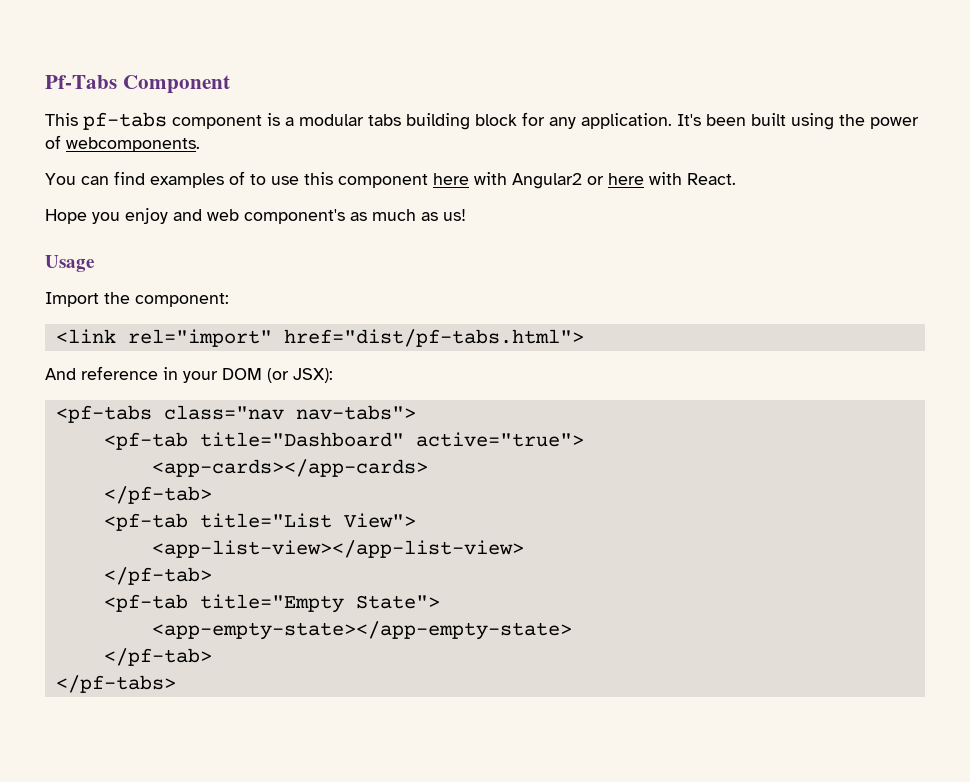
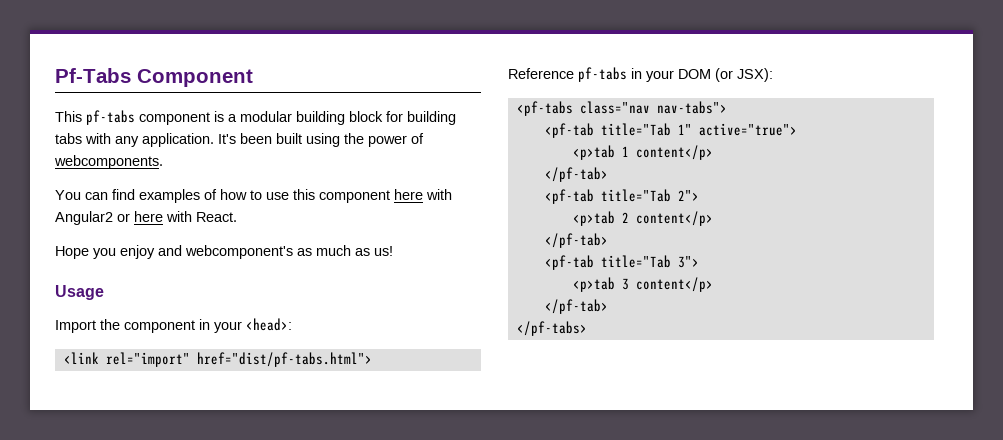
[368,114,401,126] tabs -> (292, 116) none
(545, 119) none -> [407,111,456,125] [55,133,111,144] building tabs with
(245, 178) none -> [220,189,247,200] how
[207,209,345,224] web component's -> [185,245,293,259] webcomponent's
[135,293,229,307] component: -> [124,318,292,333] component in your <head>:
[45,366,158,380] And reference -> [508,67,627,82] Reference pf-tabs
[199,432,404,447] title="Dashboard" -> [600,123,692,136] title="Tab 1"
[151,459,428,477] [103,486,212,504] [103,513,416,531] [151,540,524,558] [103,567,212,585] [103,594,440,613] [151,621,572,640] <app-cards></app-cards> // </pf-tab> // <pf-tab title="List View"> // <app-list-view></app-list-view> // </pf-tab> // <pf-tab title="Empty State"> // <app-empty-state></app-empty-state> -> [572,145,713,160] [544,167,608,182] [544,189,699,204] [572,211,713,226] [544,233,608,248] [544,255,699,270] [572,277,713,292] <p>tab 1 content</p> // </pf-tab> // <pf-tab title="Tab 2"> // <p>tab 2 content</p> // </pf-tab> // <pf-tab title="Tab 3"> // <p>tab 3 content</p>

